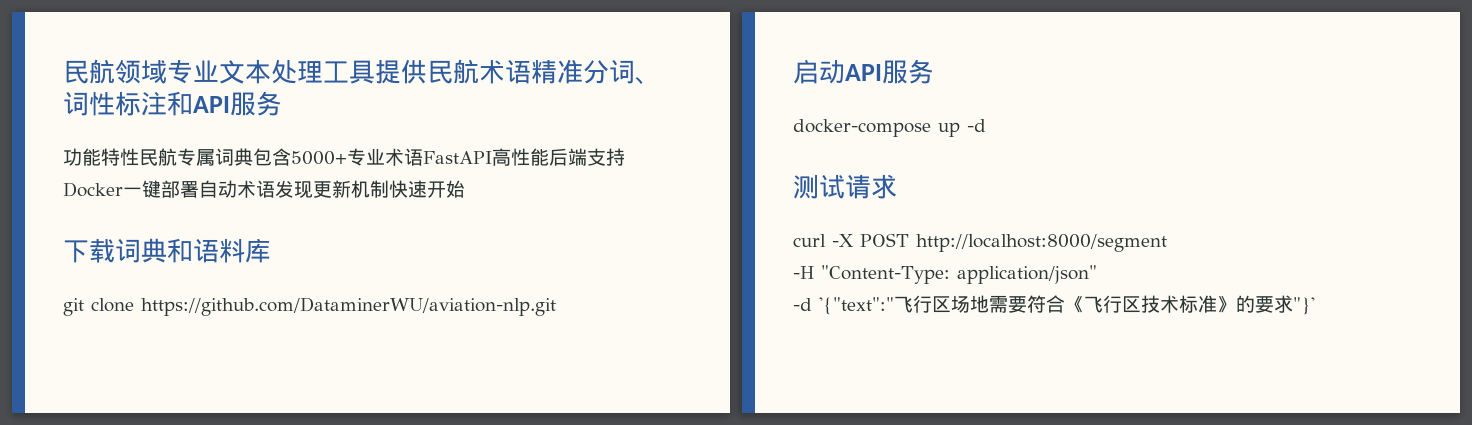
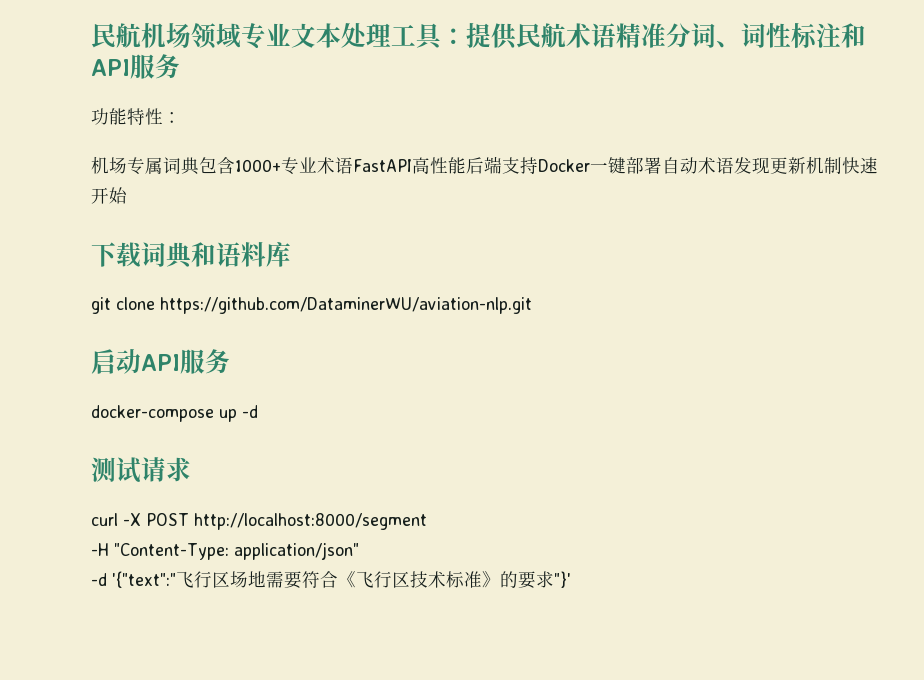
[63,59,115,84] 民航 -> [91,23,191,48] 民航机场
(375, 72) none -> [441,28,466,45] ：
[139,148,177,166] 民航 -> [163,112,181,123] [91,156,127,174] ： // 机场
[291,151,347,165] 5000+ -> [235,159,281,172] 1000+

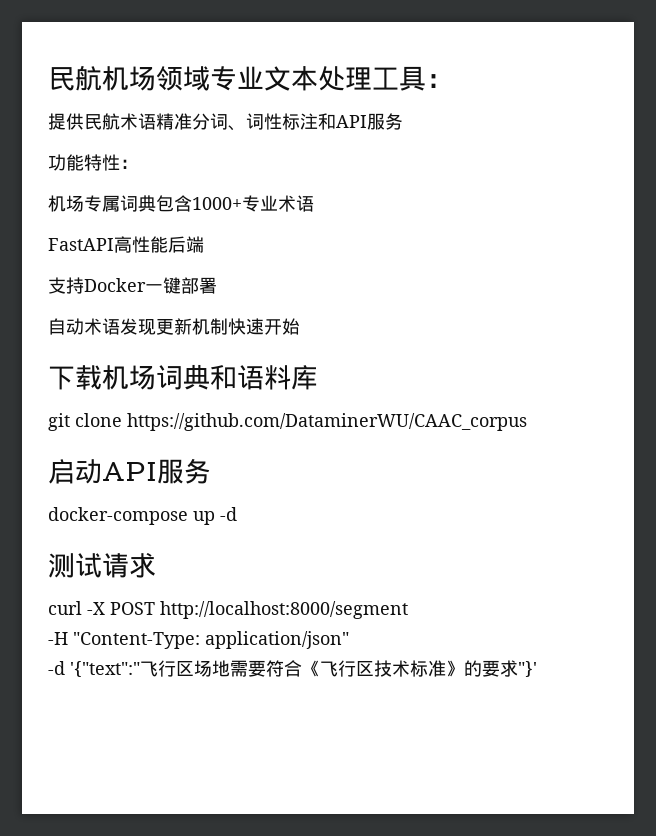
(466, 36) none -> (453, 81) //
(353, 165) none -> (314, 203) //
(502, 165) none -> (204, 244) //
(662, 165) none -> (217, 285) //
(141, 255) none -> [102,365,156,390] 机场
[160,297,532,314] https://github.com/DataminerWU/aviation-nlp.git -> [127,413,527,431] https://github.com/DataminerWU/CAAC_corpus

